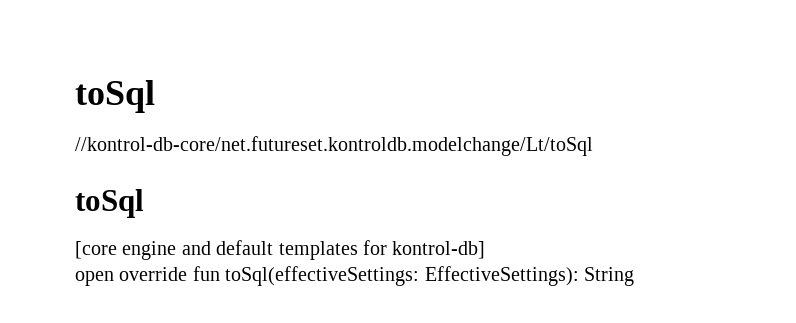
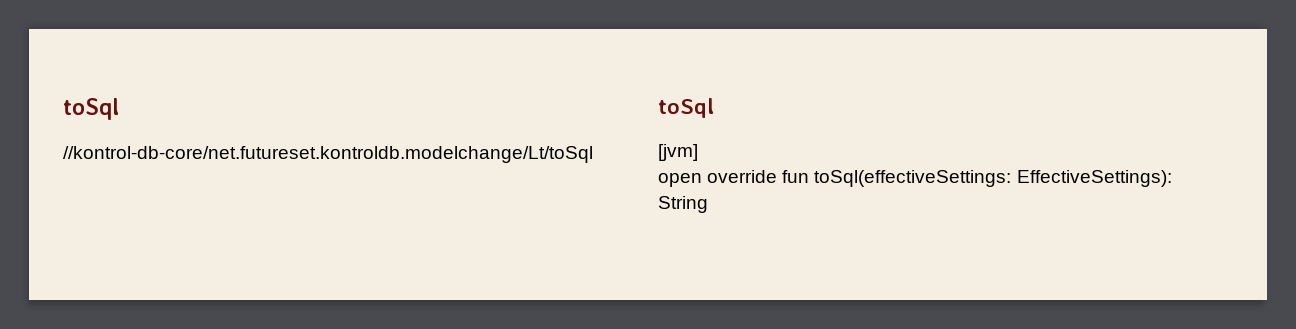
[75,240,486,260] [core engine and default templates for kontrol-db] -> [658,144,698,161] [jvm]

